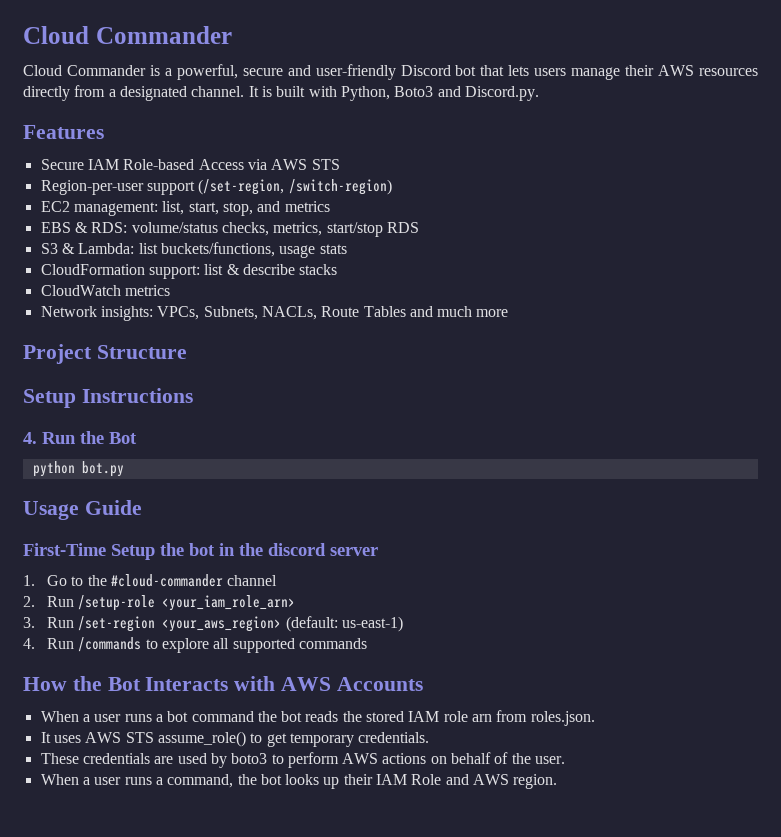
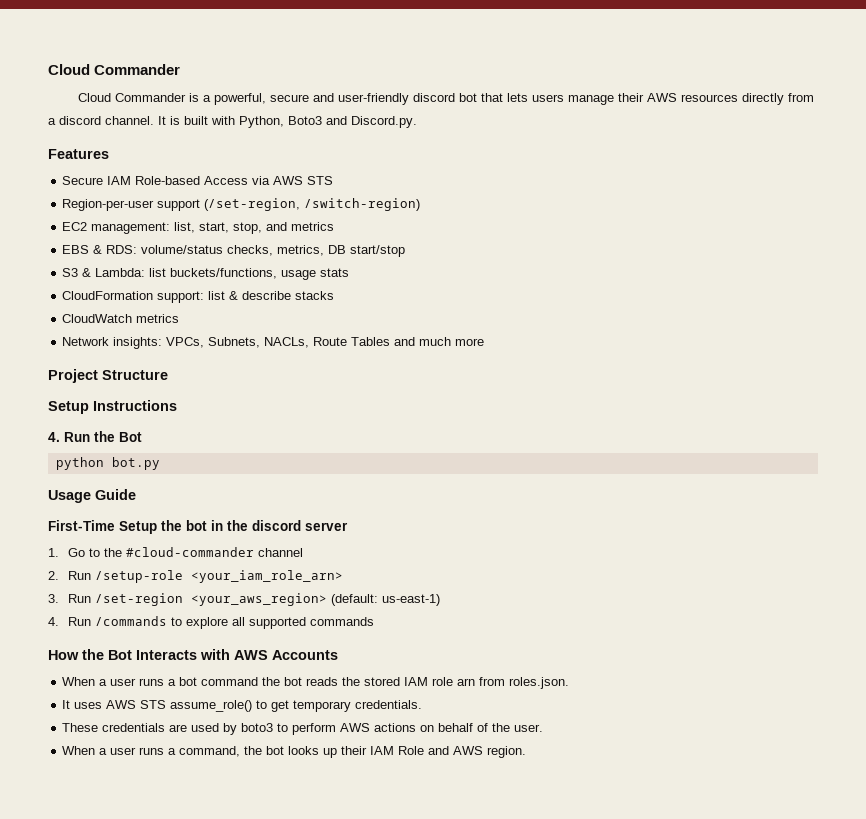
[400,65,451,76] Discord -> [413,93,456,102] discord
[119,86,187,101] designated -> [59,116,101,125] discord
(323, 229) none -> [328,245,347,254] DB
[386,222,419,233] RDS -> (406, 251) none

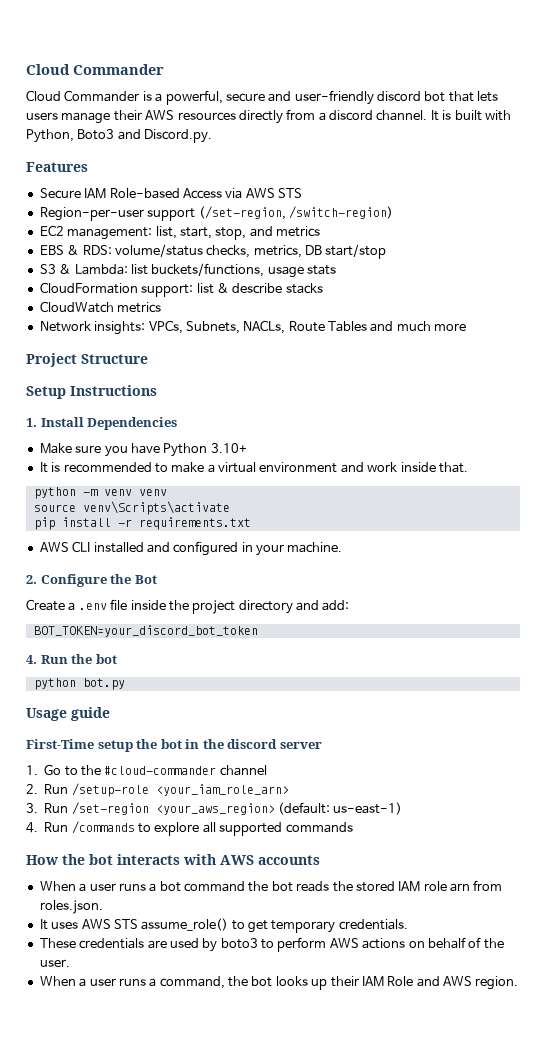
(177, 405) none -> [26,417,178,430] [39,443,247,457] [39,462,468,473] [33,487,167,499] [33,501,230,515] [33,517,251,530] [39,541,343,556] [26,574,157,587] [26,599,350,614] [33,625,258,637] // 1. Install Dependencies // Make sure you have Python 3.10+ // It is recommended to make a virtual environment and work inside that. // python -m venv venv // source venv\Scripts\activate // pip install -r requirements.txt // AWS CLI installed and configured in your machine. // 2. Configure the Bot // Create a .env file inside the project directory and add: // BOT_TOKEN=your_discord_bot_token
[119,432,142,442] Bot -> [95,654,117,664] bot
[95,489,136,500] Guide -> [71,707,110,721] guide
[119,521,157,534] Setup -> [97,740,133,752] setup
[108,650,197,660] Bot Interacts -> [89,854,180,865] bot interacts
[272,650,338,660] Accounts -> [258,855,320,865] accounts

